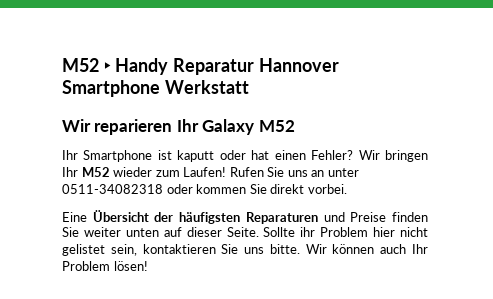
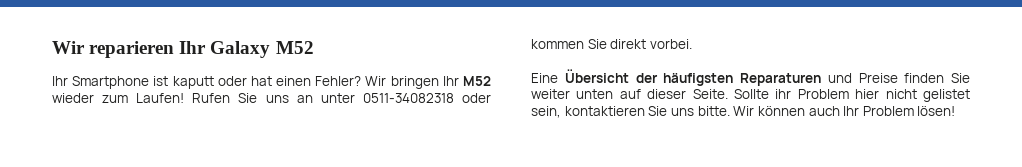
[62,58,339,75] [62,80,249,97] M52 ‣ Handy Reparatur Hannover Smartphone Werkstatt // -> (52, 47) none

